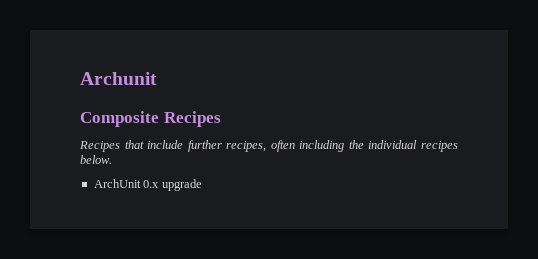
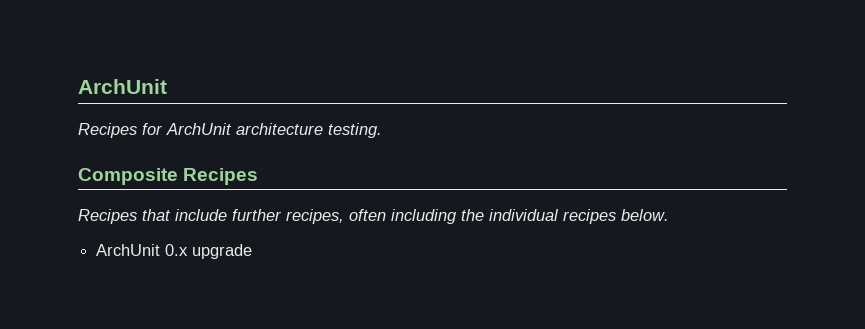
[80,72,157,85] Archunit -> [78,79,167,94] [78,123,382,138] ArchUnit // Recipes for ArchUnit architecture testing.

